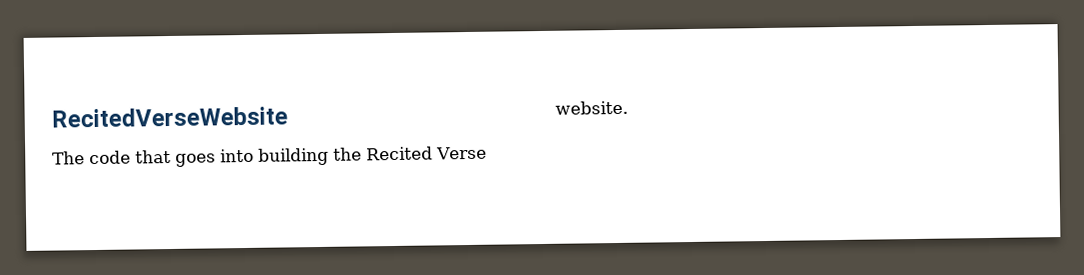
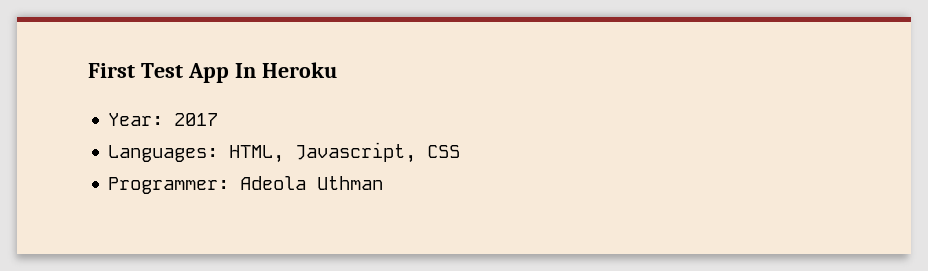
[51,106,288,128] [52,146,487,167] [555,100,628,115] RecitedVerseWebsite // The code that goes into building the Recited Verse website. -> [88,62,337,83] [108,113,219,126] [108,142,461,163] [108,176,384,194] First Test App In Heroku // Year: 2017 // Languages: HTML, Javascript, CSS // Programmer: Adeola Uthman

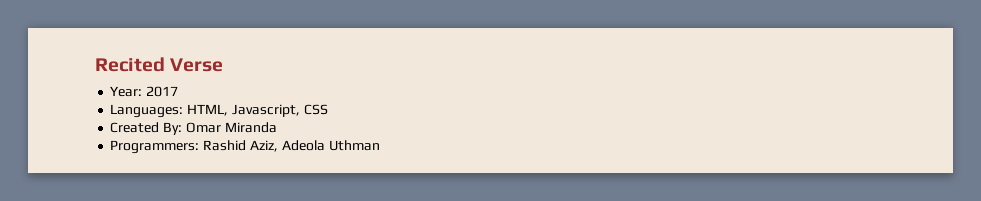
[88,62,337,83] First Test App In Heroku -> [95,57,224,72] Recited Verse
[108,177,230,194] Programmer: -> [110,122,277,135] [110,140,278,154] Created By: Omar Miranda // Programmers: Rashid Aziz,

